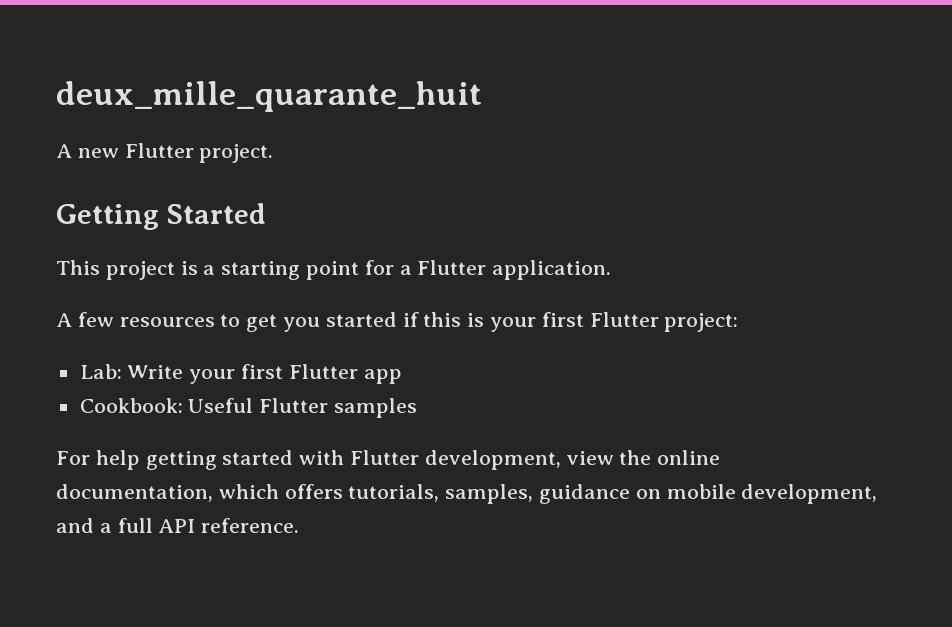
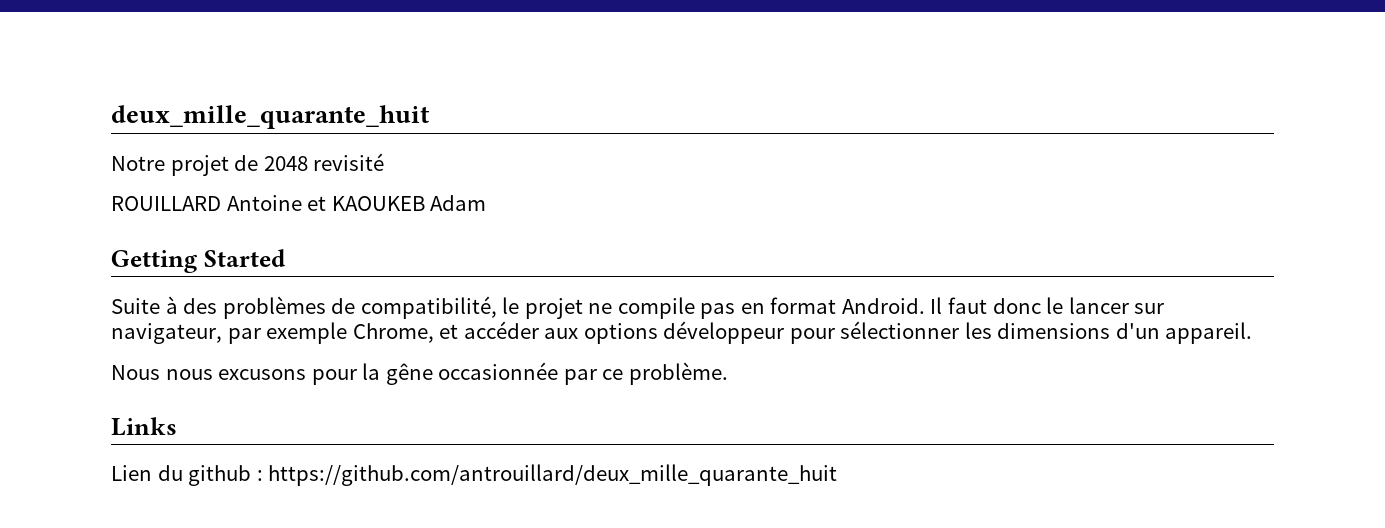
[56,143,274,163] [56,203,266,230] [56,260,612,280] [56,312,739,332] [79,364,402,384] [79,398,418,418] [56,450,721,470] [56,484,878,504] [56,518,300,533] A new Flutter project. // Getting Started // This project is a starting point for a Flutter application. // A few resources to get you started if this is your first Flutter project: // Lab: Write your first Flutter app // Cookbook: Useful Flutter samples // For help getting started with Flutter development, view the online documentation, which offers tutorials, samples, guidance on mobile development, and a full API reference. -> [111,153,385,176] [111,195,487,211] [111,249,286,273] [111,296,1165,319] [111,321,1253,344] [111,362,728,385] [111,417,177,436] [111,464,838,486] Notre projet de 2048 revisité // ROUILLARD Antoine et KAOUKEB Adam // Getting Started // Suite à des problèmes de compatibilité, le projet ne compile pas en format Android. Il faut donc le lancer sur navigateur, par exemple Chrome, et accéder aux options développeur pour sélectionner les dimensions d'un appareil. // Nous nous excusons pour la gêne occasionnée par ce problème. // Links // Lien du github : https://github.com/antrouillard/deux_mille_quarante_huit

